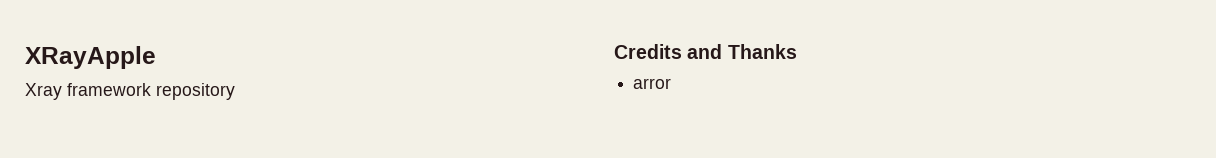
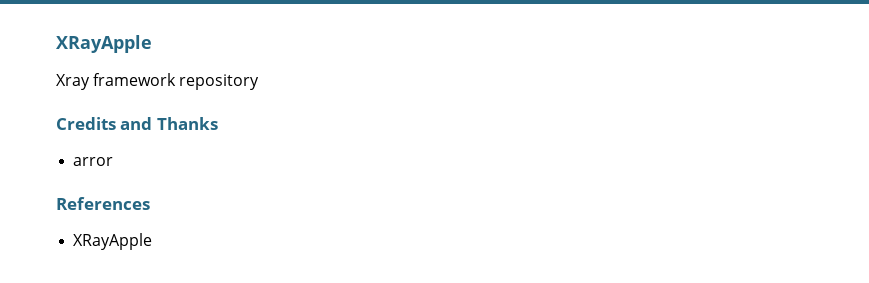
(672, 83) none -> [56,197,150,210] [73,233,153,250] // References // XRayApple

